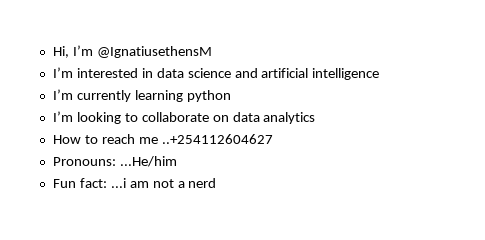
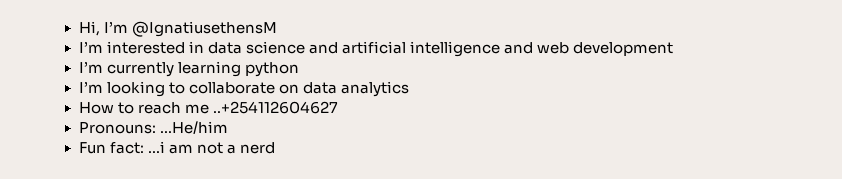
(380, 74) none -> [503,42,673,56] and web development

